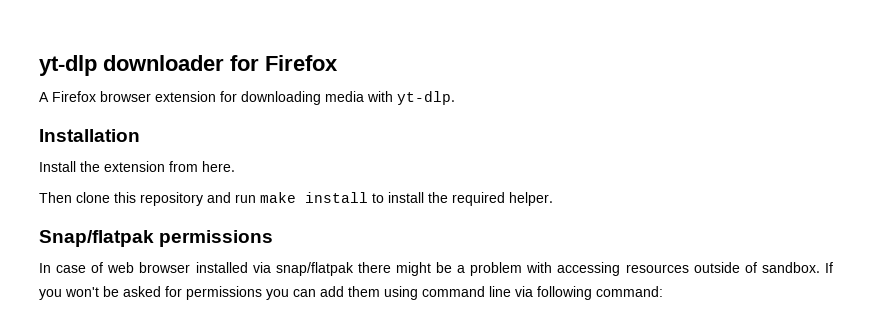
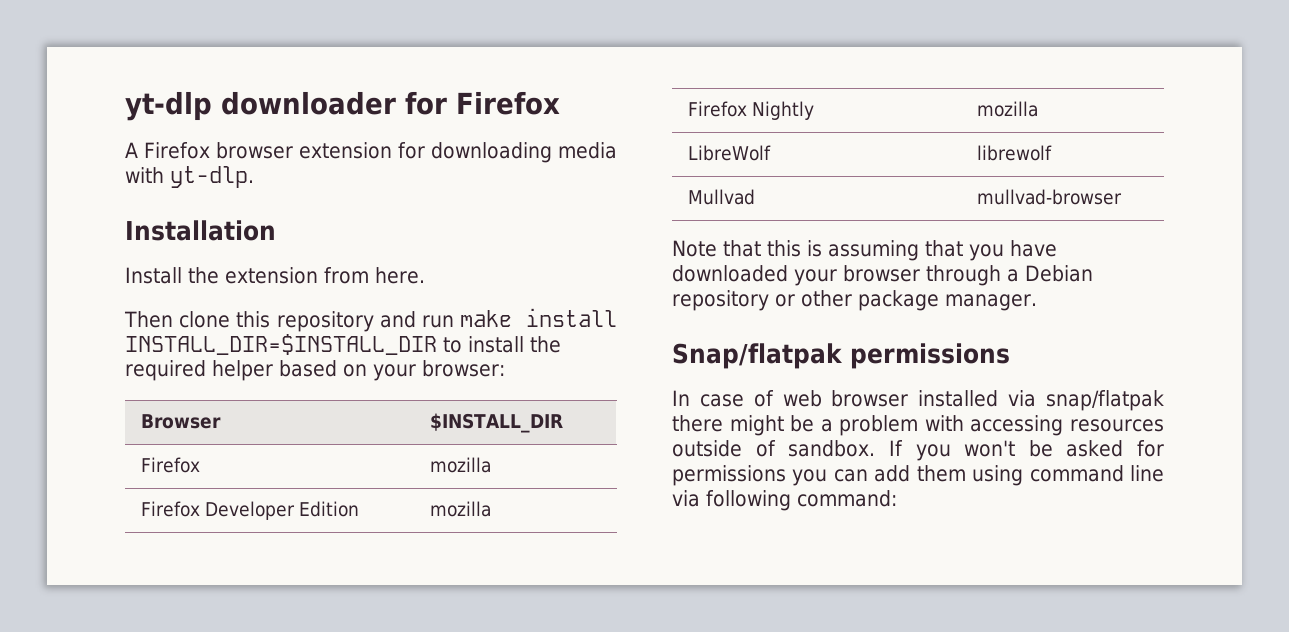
(368, 197) none -> [125,334,437,355] INSTALL_DIR=$INSTALL_DIR
[509,192,553,206] helper. -> [212,360,505,381] [141,414,222,429] [430,413,564,433] [141,457,201,473] [430,457,492,473] [141,501,360,520] [430,501,492,517] [688,101,815,120] [977,101,1039,117] [688,145,772,161] [977,145,1053,161] [688,189,756,205] [977,189,1123,205] [672,240,1057,261] [672,265,1093,286] [672,290,1037,311] helper based on your browser: // Browser | $INSTALL_DIR // Firefox | mozilla // Firefox Developer Edition | mozilla // Firefox Nightly | mozilla // LibreWolf | librewolf // Mullvad | mullvad-browser // Note that this is assuming that you have downloaded your browser through a Debian repository or other package manager.

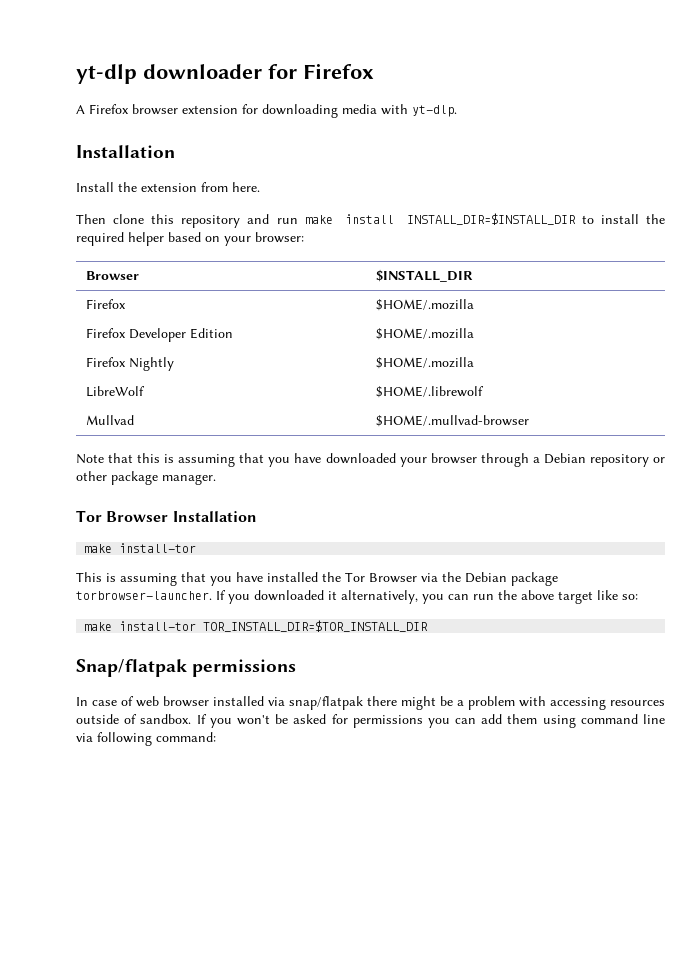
[430,457,492,473] mozilla -> [375,299,474,311] $HOME/.mozilla
[430,501,492,517] mozilla -> [375,328,474,340] $HOME/.mozilla
[977,101,1039,117] mozilla -> [375,357,474,369] $HOME/.mozilla
[977,145,1053,161] librewolf -> [375,386,484,398] $HOME/.librewolf
[977,189,1123,205] mullvad-browser -> [375,415,529,427] $HOME/.mullvad-browser
(1037, 302) none -> [76,510,257,522] [84,543,197,553] [76,572,558,586] [76,590,638,604] [84,620,429,632] // Tor Browser Installation // make install-tor // This is assuming that you have installed the Tor Browser via the Debian package torbrowser-launcher. If you downloaded it alternatively, you can run the above target like so: // make install-tor TOR_INSTALL_DIR=$TOR_INSTALL_DIR

